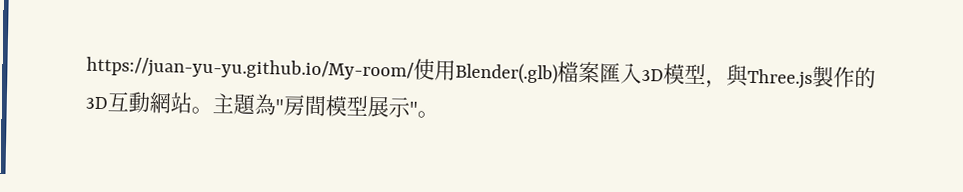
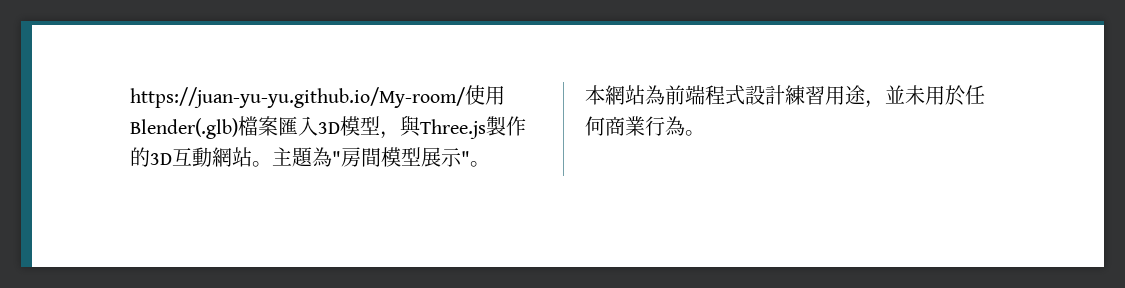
(439, 114) none -> [585,85,985,108] [585,116,705,136] // 本網站為前端程式設計練習用途，並未用於任何商業行為。

